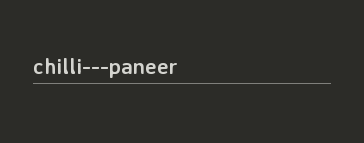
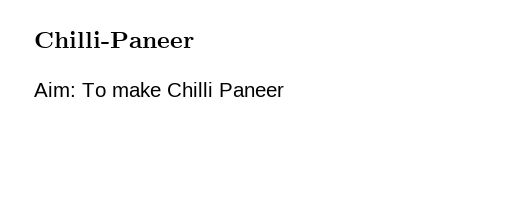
[33,58,178,78] chilli---paneer -> [34,31,194,48] [34,82,284,97] Chilli-Paneer // Aim: To make Chilli Paneer

